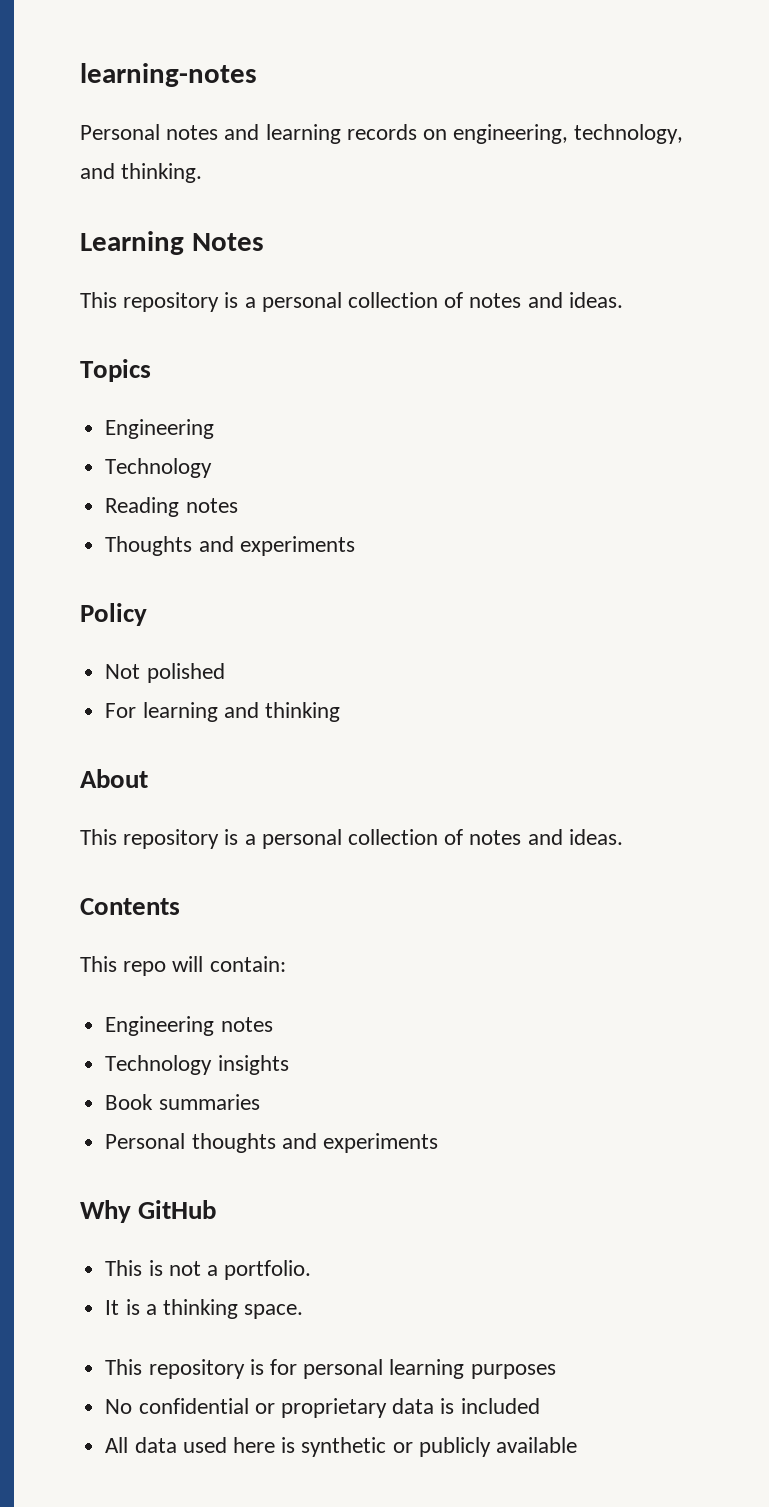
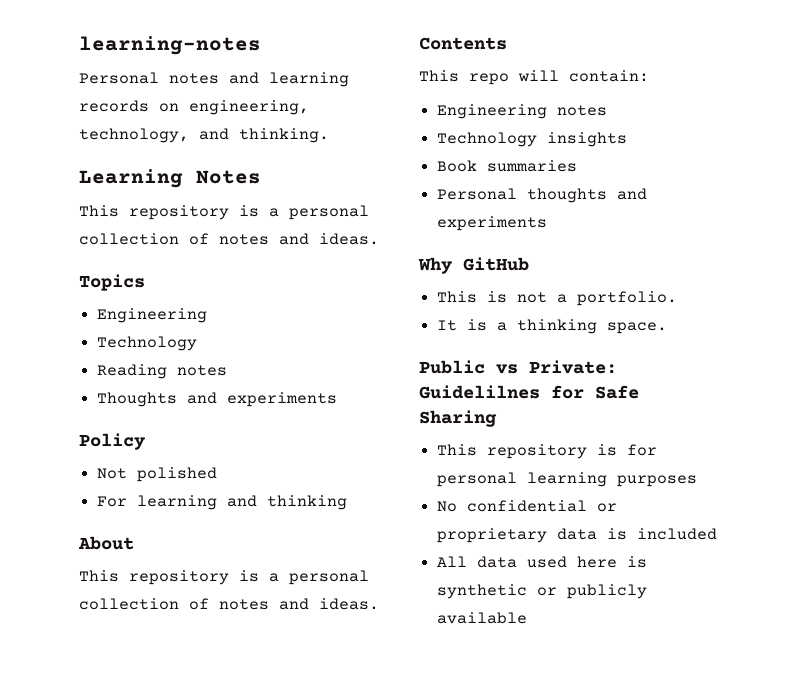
(304, 1311) none -> [419,360,617,374] [419,385,639,399] [419,410,497,427] // Public vs Private: Guidelilnes for Safe Sharing

